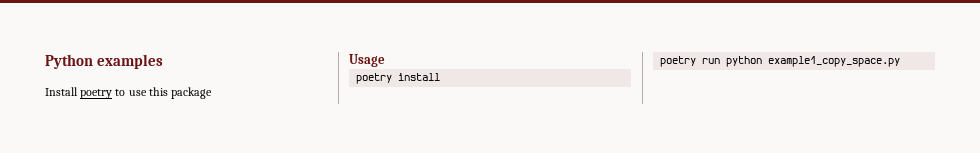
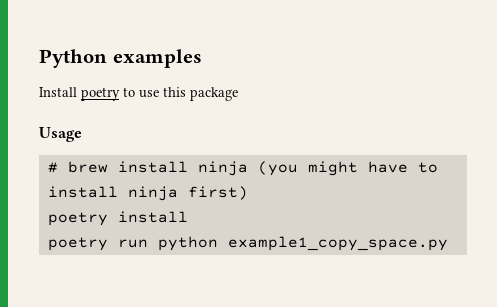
(385, 60) none -> [47,161,438,176] [47,186,248,201] // # brew install ninja (you might have to install ninja first)

